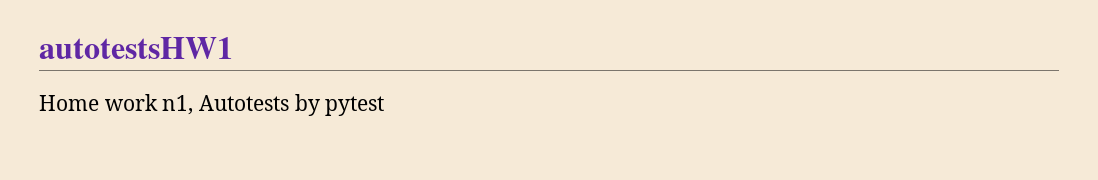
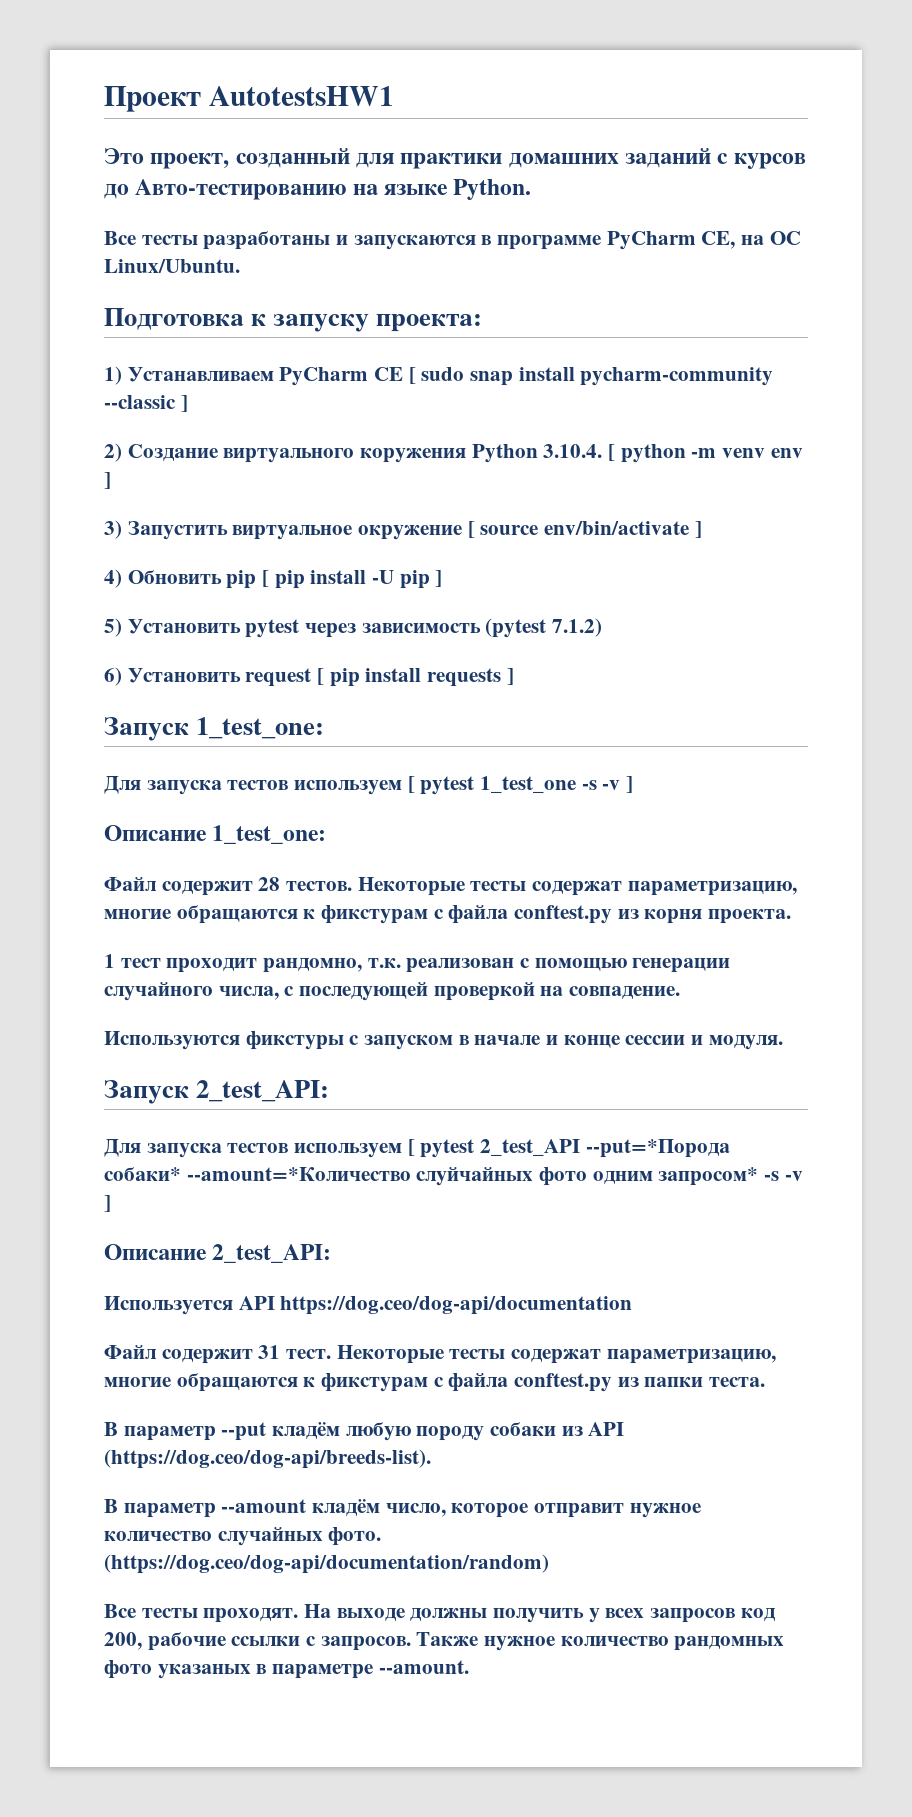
[39,37,233,59] [39,94,385,116] autotestsHW1 // Home work n1, Autotests by pytest -> [104,86,394,112] [104,148,806,169] [104,179,532,200] [104,231,801,250] [104,259,240,273] [104,308,483,332] [104,366,774,386] [104,395,188,412] [104,443,803,463] [104,472,111,489] [104,520,702,540] [104,569,443,589] [104,618,603,638] [104,667,514,687] [104,717,325,741] [104,776,634,795] [104,825,327,844] [104,877,797,896] [104,905,792,924] [104,954,731,973] [104,982,681,1001] [104,1031,783,1050] [104,1080,330,1104] [104,1139,730,1158] [104,1167,803,1186] [104,1195,111,1212] [104,1244,332,1263] [104,1296,633,1315] [104,1345,776,1364] [104,1373,766,1392] [104,1422,625,1441] [104,1449,431,1469] [104,1499,701,1518] [104,1527,382,1546] [104,1554,549,1574] [104,1604,775,1623] [104,1632,785,1651] [104,1660,469,1679] Проект AutotestsHW1 // Это проект, созданный для практики домашних заданий с курсов до Авто-тестированию на языке Python. // Все тесты разработаны и запускаются в программе PyCharm CE, на ОС Linux/Ubuntu. // Подготовка к запуску проекта: // 1) Устанавливаем PyCharm CE [ sudo snap install pycharm-community --classic ] // 2) Создание виртуального коружения Python 3.10.4. [ python -m venv env ] // 3) Запустить виртуальное окружение [ source env/bin/activate ] // 4) Обновить pip [ pip install -U pip ] // 5) Установить pytest через зависимость (pytest 7.1.2) // 6) Установить request [ pip install requests ] // Запуск 1_test_one: // Для запуска тестов используем [ pytest 1_test_one -s -v ] // Описание 1_test_one: // Файл содержит 28 тестов. Некоторые тесты содержат параметризацию, многие обращаются к фикстурам с файла conftest.py из корня проекта. // 1 тест проходит рандомно, т.к. реализован с помощью генерации случайного числа, с последующей проверкой на совпадение. // Используются фикстуры с запуском в начале и конце сессии и модуля. // Запуск 2_test_API: // Для запуска тестов используем [ pytest 2_test_API --put=*Порода собаки* --amount=*Количество слуйчайных фото одним запросом* -s -v ] // Описание 2_test_API: // Используется API https://dog.ceo/dog-api/documentation // Файл содержит 31 тест. Некоторые тесты содержат параметризацию, многие обращаются к фикстурам с файла conftest.py из папки теста. // В параметр --put кладём любую породу собаки из API (https://dog.ceo/dog-api/breeds-list). // В параметр --amount кладём число, которое отправит нужное количество случайных фото. (https://dog.ceo/dog-api/documentation/random) // Все тесты проходят. На выходе должны получить у всех запросов код 200, рабочие ссылки с запросов. Также нужное количество рандомных фото указаных в параметре --amount.

